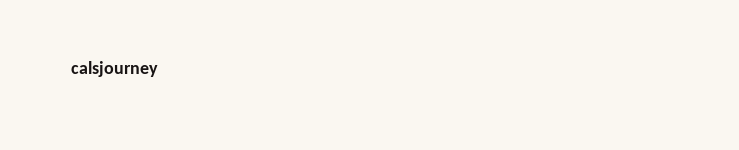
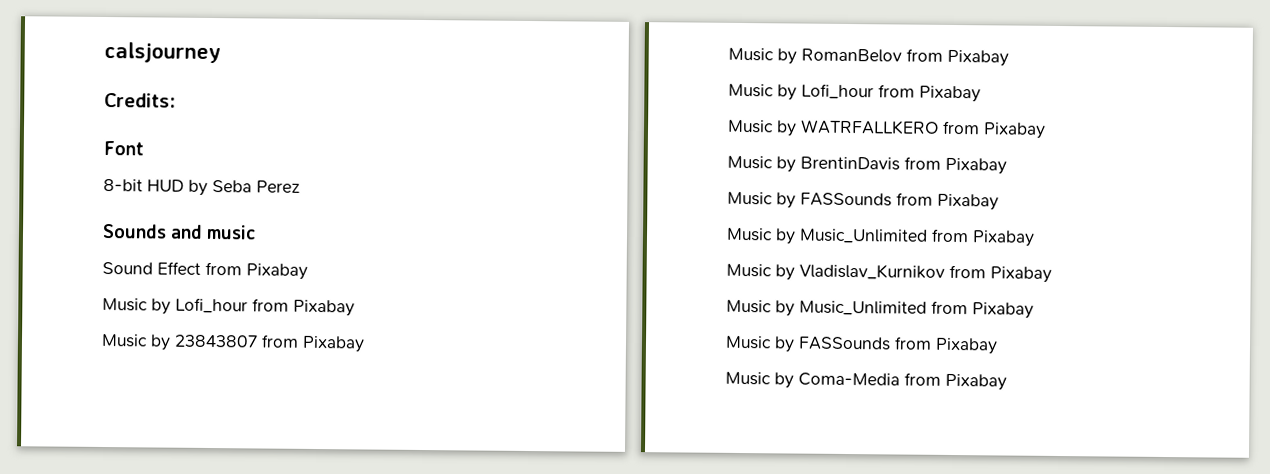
(158, 69) none -> [104,92,176,108] [103,140,144,156] [103,178,300,196] [102,223,257,240] [102,261,308,280] [102,297,355,317] [101,333,365,353] [728,47,1009,67] [728,83,981,103] [727,119,1046,139] [727,155,1007,175] [727,191,999,211] [726,227,1035,247] [726,263,1052,283] [726,299,1034,319] [725,335,998,355] [725,371,1007,391] // Credits: // Font // 8-bit HUD by Seba Perez // Sounds and music // Sound Effect from Pixabay // Music by Lofi_hour from Pixabay // Music by 23843807 from Pixabay // Music by RomanBelov from Pixabay // Music by Lofi_hour from Pixabay // Music by WATRFALLKERO from Pixabay // Music by BrentinDavis from Pixabay // Music by FASSounds from Pixabay // Music by Music_Unlimited from Pixabay // Music by Vladislav_Kurnikov from Pixabay // Music by Music_Unlimited from Pixabay // Music by FASSounds from Pixabay // Music by Coma-Media from Pixabay

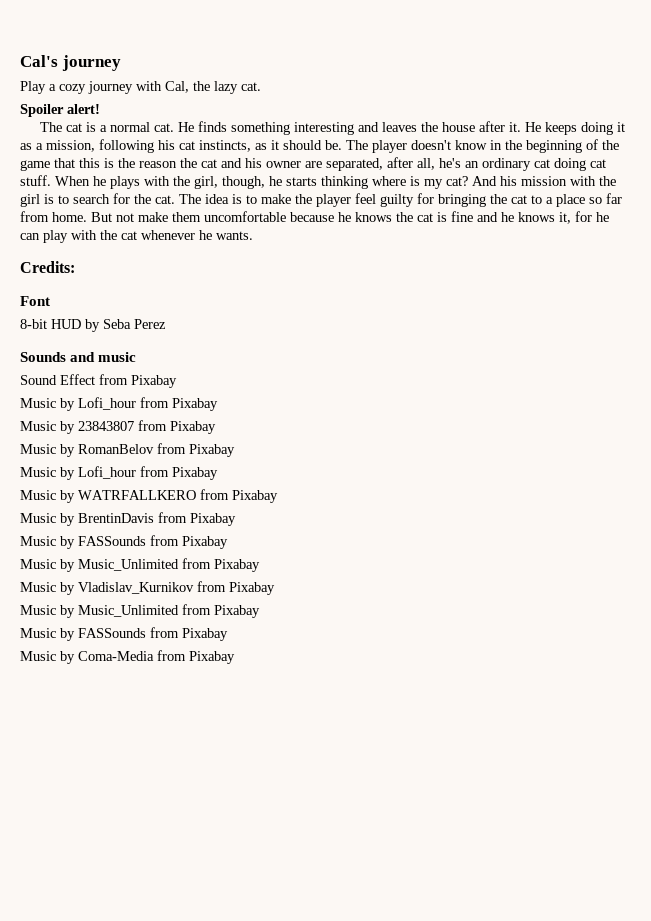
[104,41,221,64] calsjourney -> [20,55,121,71] [20,81,261,94] [20,104,100,117] [40,121,626,135] [20,139,619,153] [20,157,606,171] [20,175,616,189] [20,193,622,207] [20,211,609,224] [20,230,253,243] Cal's journey // Play a cozy journey with Cal, the lazy cat. // Spoiler alert! // The cat is a normal cat. He finds something interesting and leaves the house after it. He keeps doing it as a mission, following his cat instincts, as it should be. The player doesn't know in the beginning of the game that this is the reason the cat and his owner are separated, after all, he's an ordinary cat doing cat stuff. When he plays with the girl, though, he starts thinking where is my cat? And his mission with the girl is to search for the cat. The idea is to make the player feel guilty for bringing the cat to a place so far from home. But not make them uncomfortable because he knows the cat is fine and he knows it, for he can play with the cat whenever he wants.

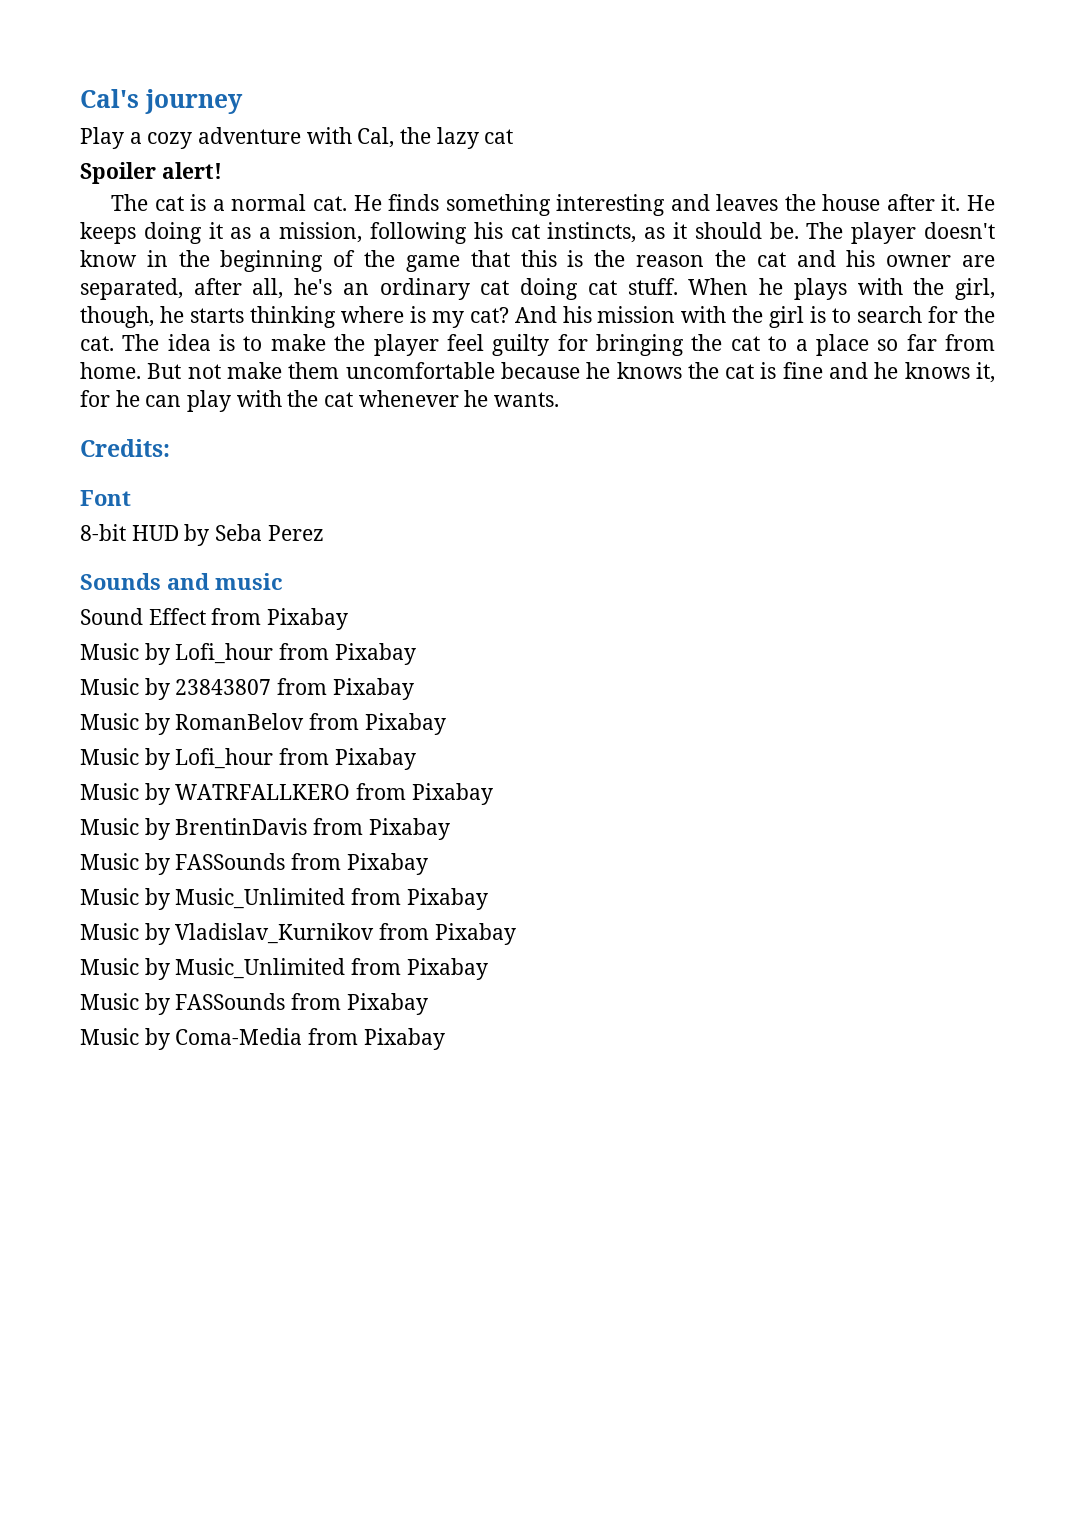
[88,81,133,94] journey -> [198,127,302,144] adventure
[241,82,261,91] cat. -> [484,129,514,144] cat

